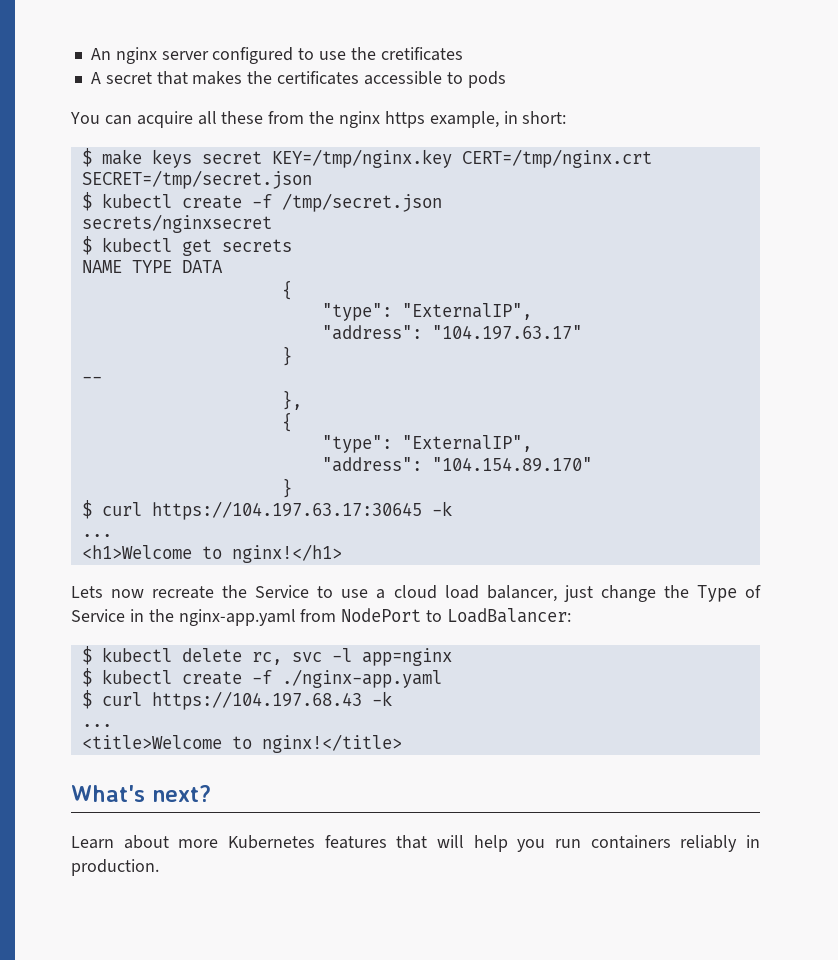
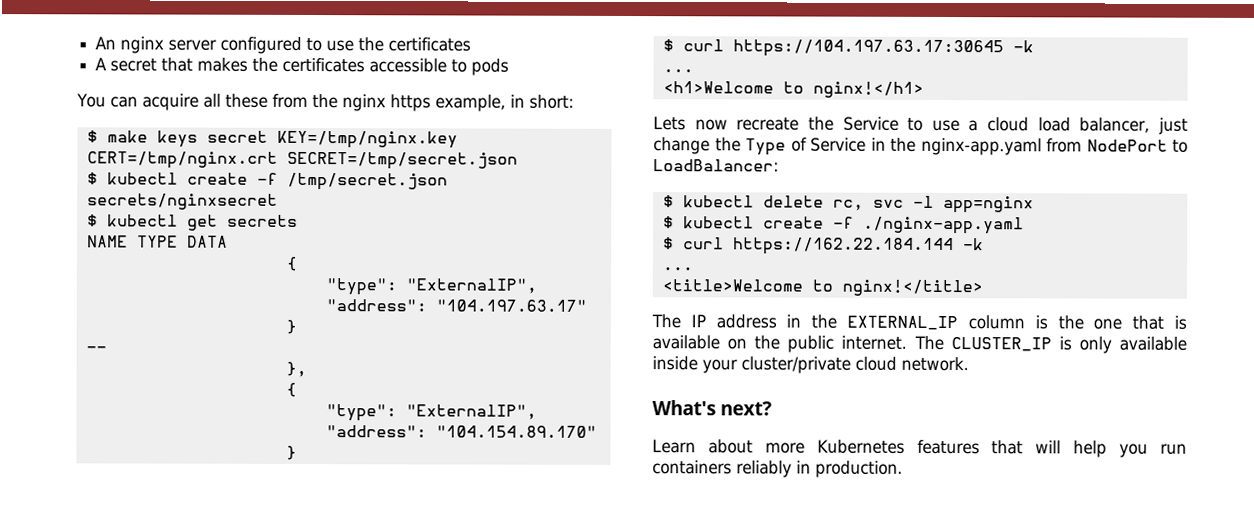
[380,47,463,61] cretificates -> [388,37,472,52] certificates
[151,691,362,710] https://104.197.68.43 -> [732,237,954,256] https://162.22.184.144
(402, 743) none -> [651,314,1187,331] [652,335,1187,354] [652,356,969,374] // The IP address in the EXTERNAL_IP column is the one that is available on the public internet. The CLUSTER_IP is only available inside your cluster/private cloud network.

